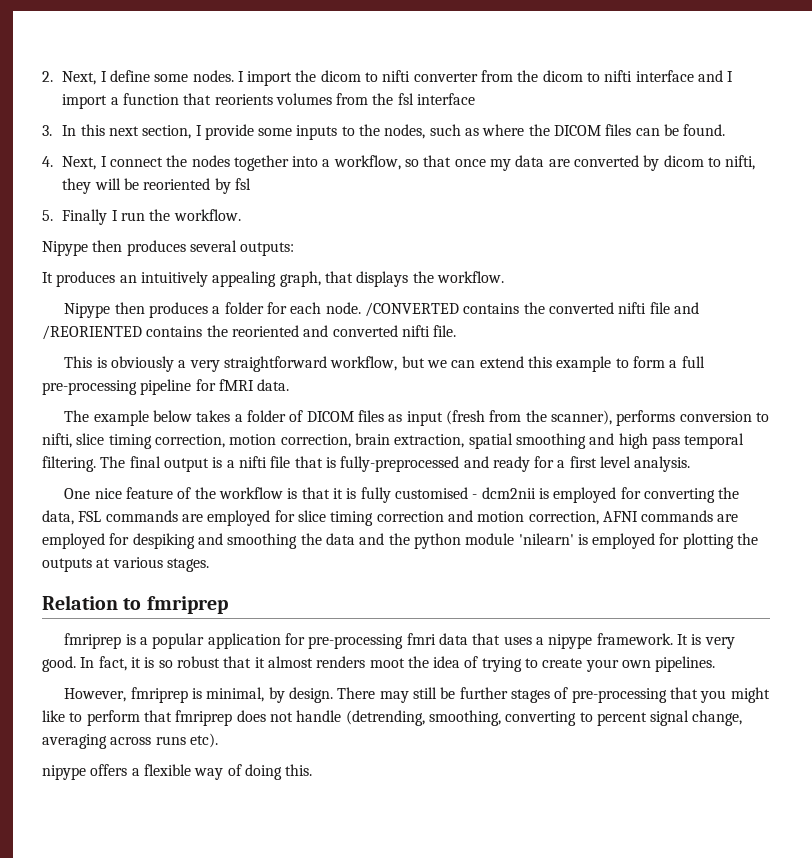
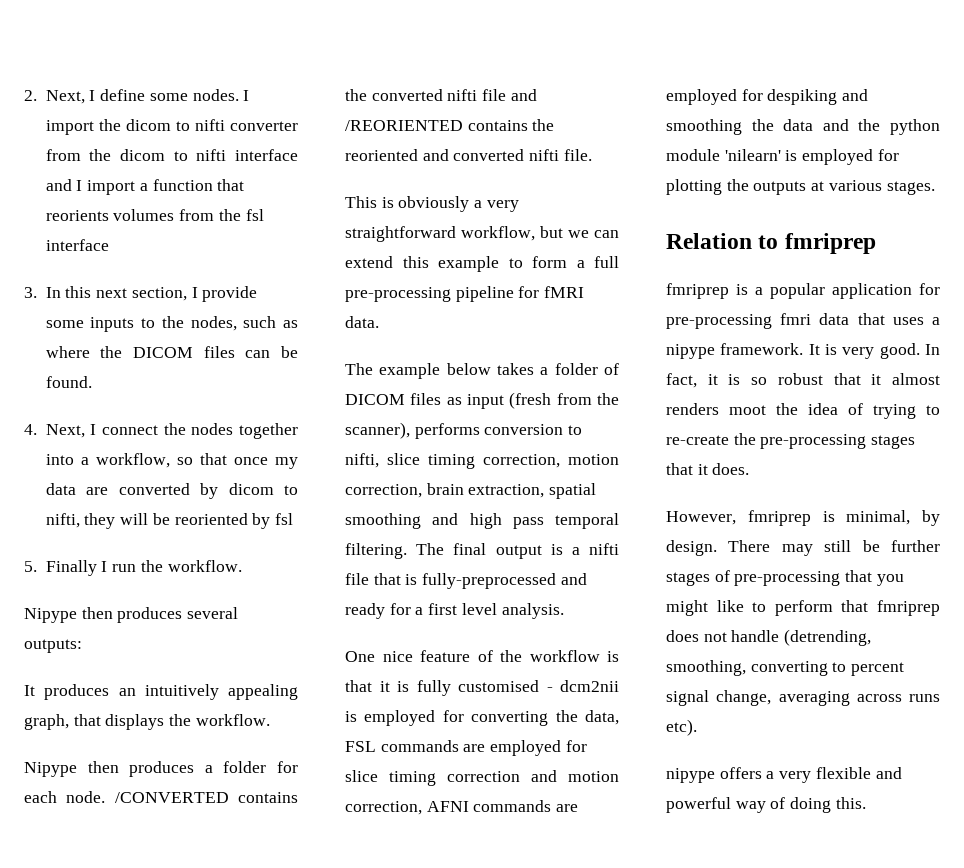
[542,656,716,672] create your own pipelines. -> [666,433,916,449] [666,463,750,475] re-create the pre-processing stages that it does.
[143,764,191,776] flexible -> [779,767,902,783] [666,797,731,813] very flexible and powerful

